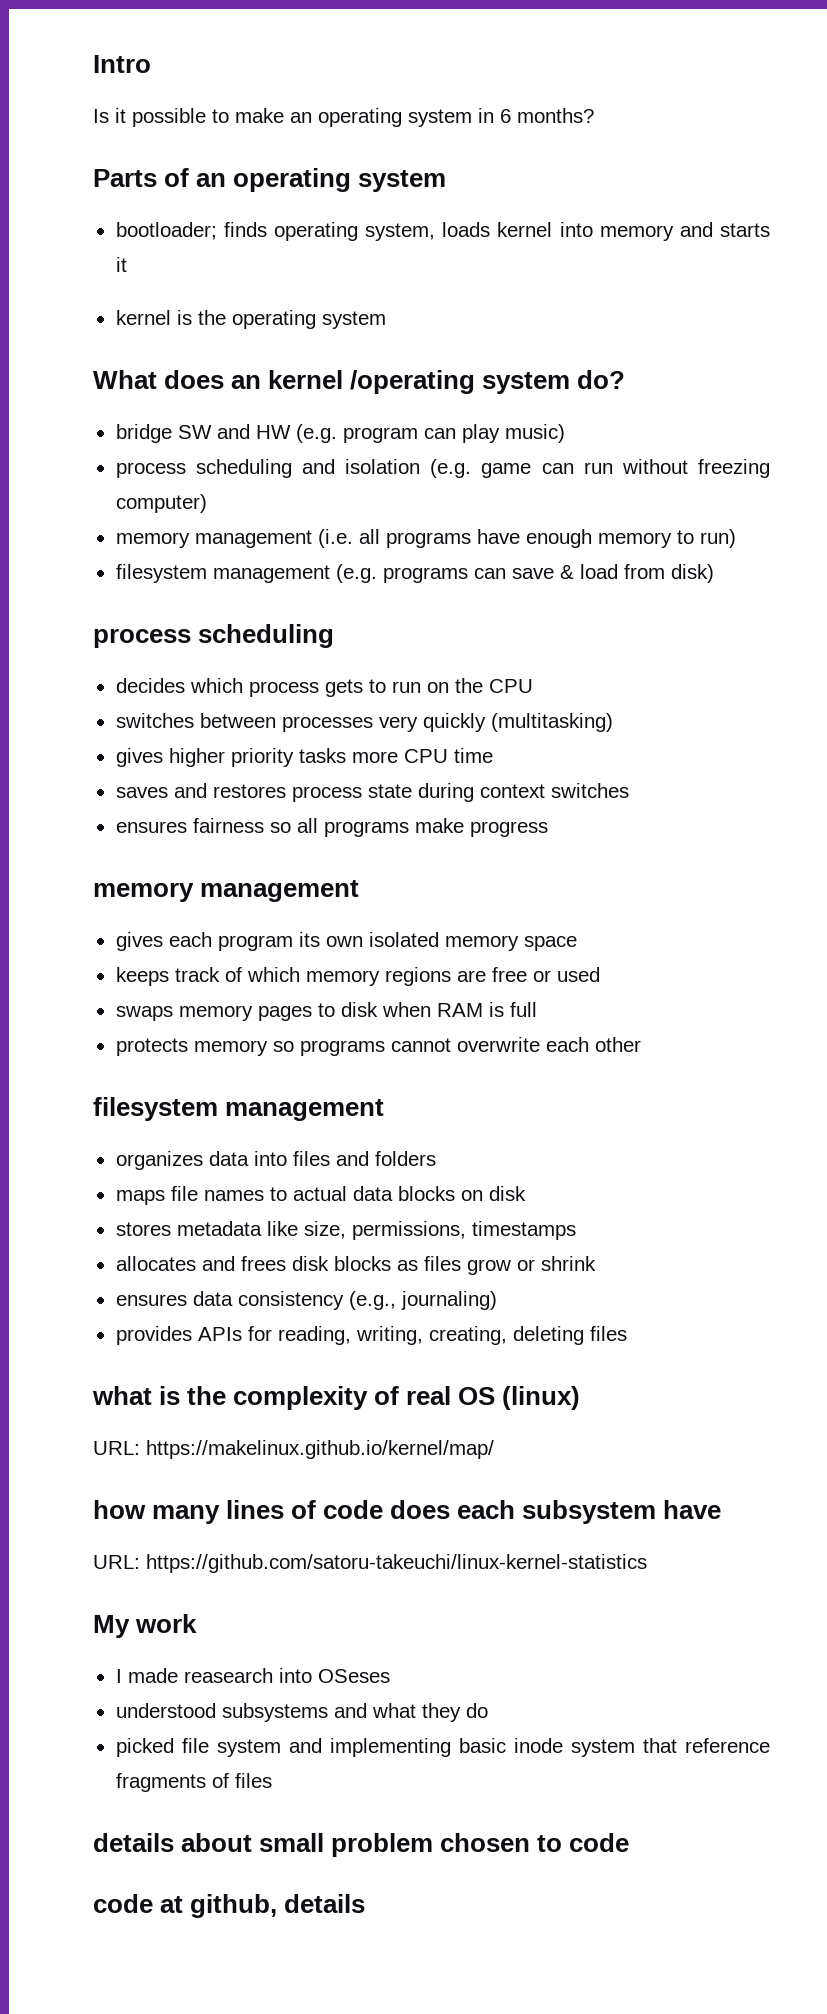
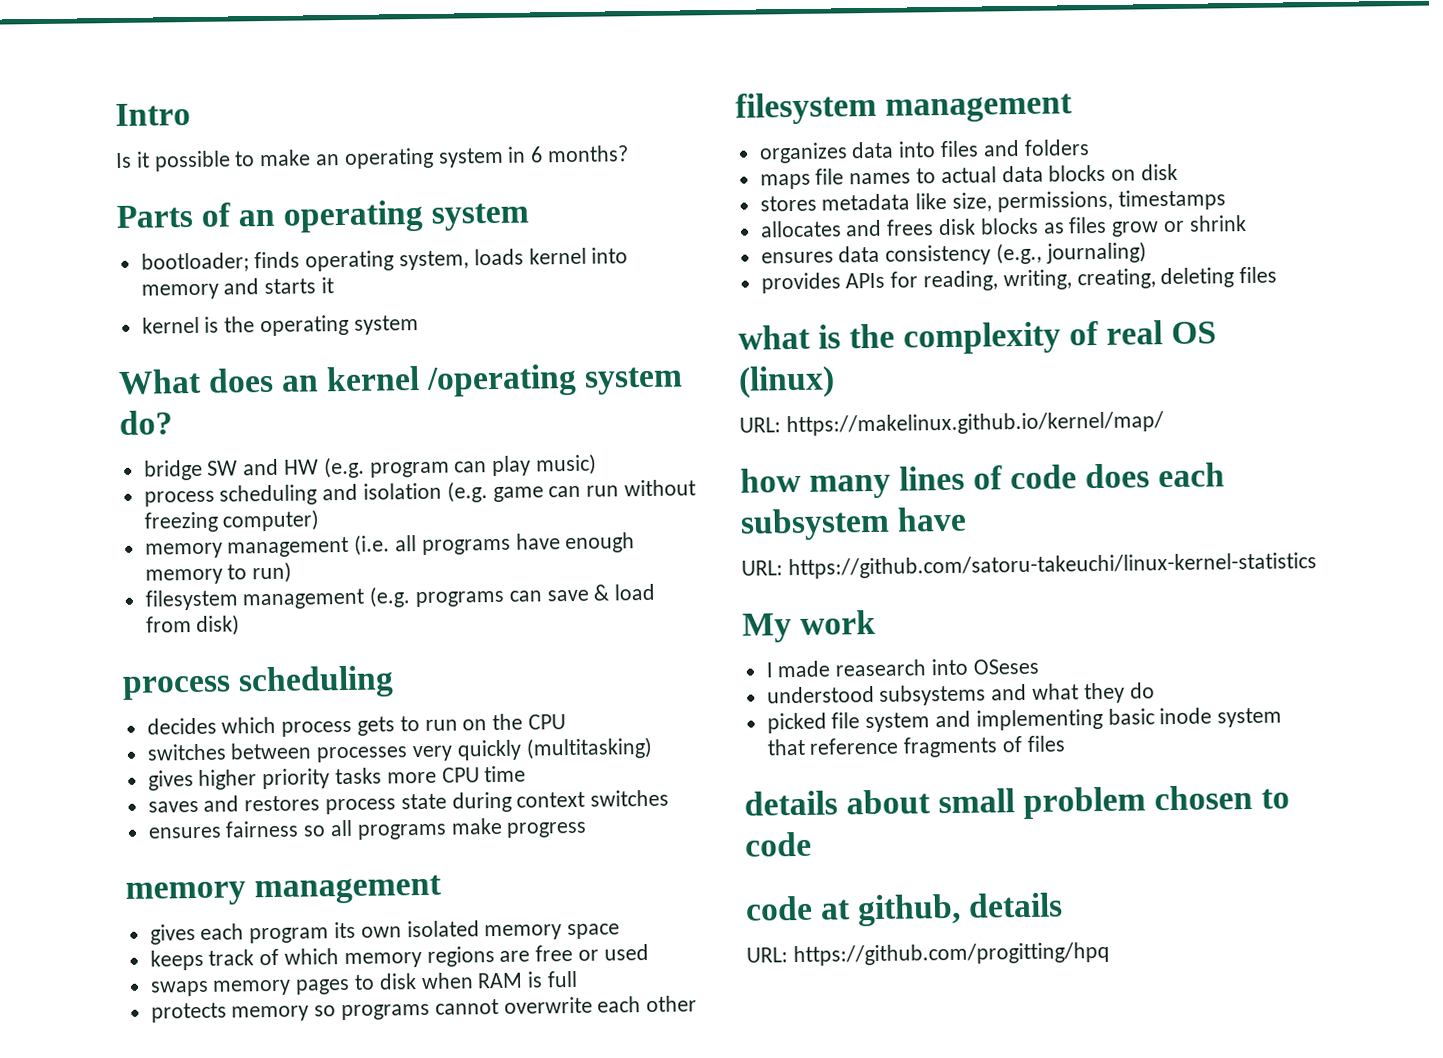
(366, 1903) none -> [746,941,1110,967] // URL: https://github.com/progitting/hpq

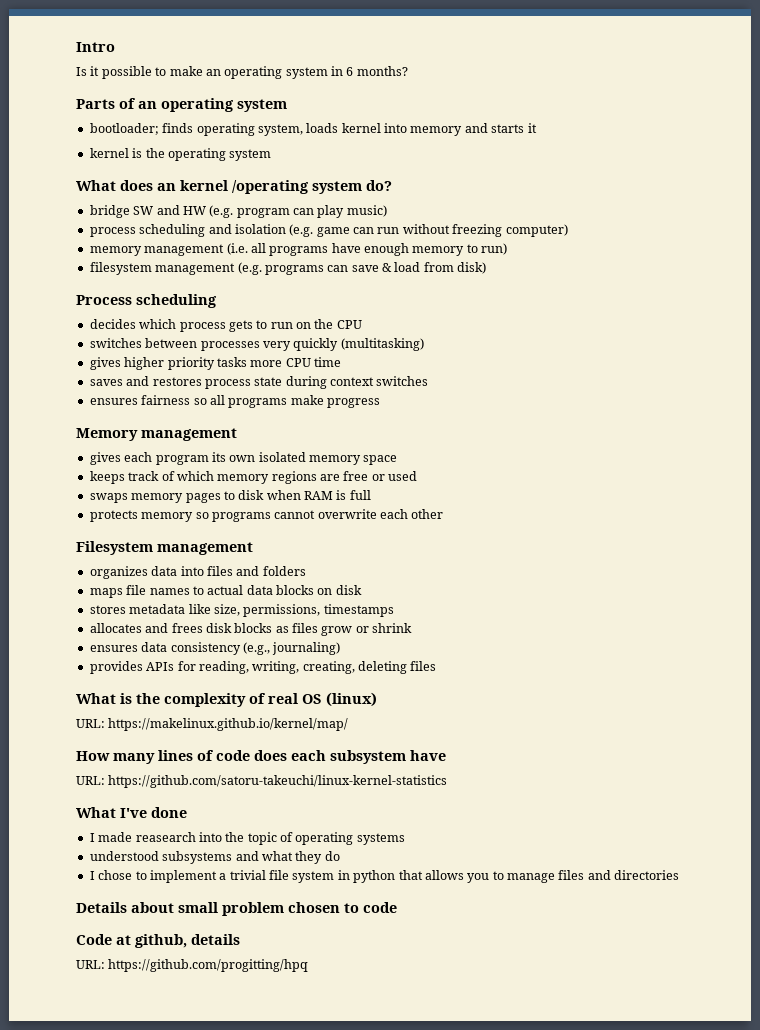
[122,675,231,700] process -> [76,295,132,305] Process
[125,881,246,906] memory -> [76,428,138,441] Memory
[735,91,877,125] filesystem -> [76,541,153,555] Filesystem
[738,324,811,350] what -> [76,693,116,704] What
[740,467,802,493] how -> [76,751,110,761] How
[742,609,877,643] My work -> [76,807,187,818] What I've done
[972,658,1039,675] OSeses -> [225,832,405,845] the topic of operating systems
[766,707,1283,734] [766,735,1065,758] [744,790,838,816] picked file system and implementing basic inode system that reference fragments of files // details -> [89,870,680,883] [76,902,127,913] I chose to implement a trivial file system in python that allows you to manage files and directories // Details
[745,895,813,921] code -> [76,934,112,945] Code

